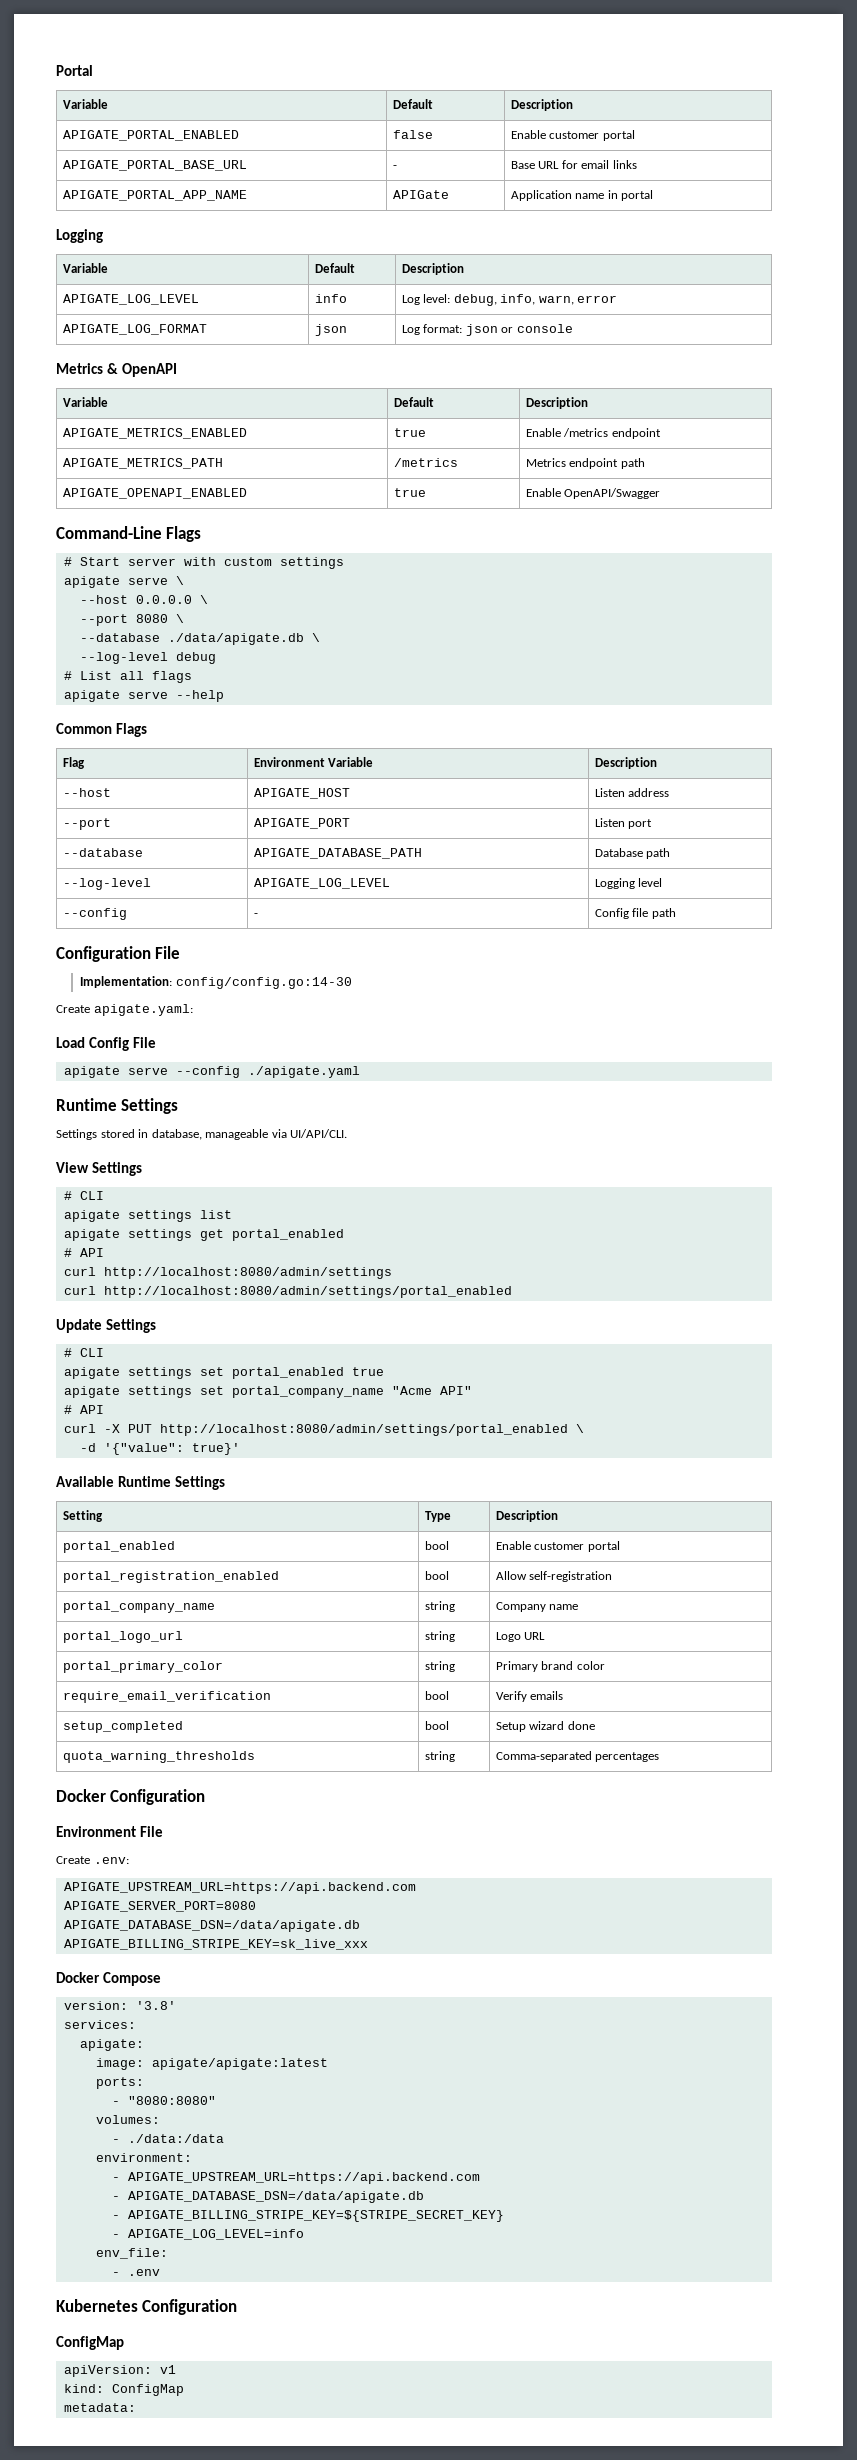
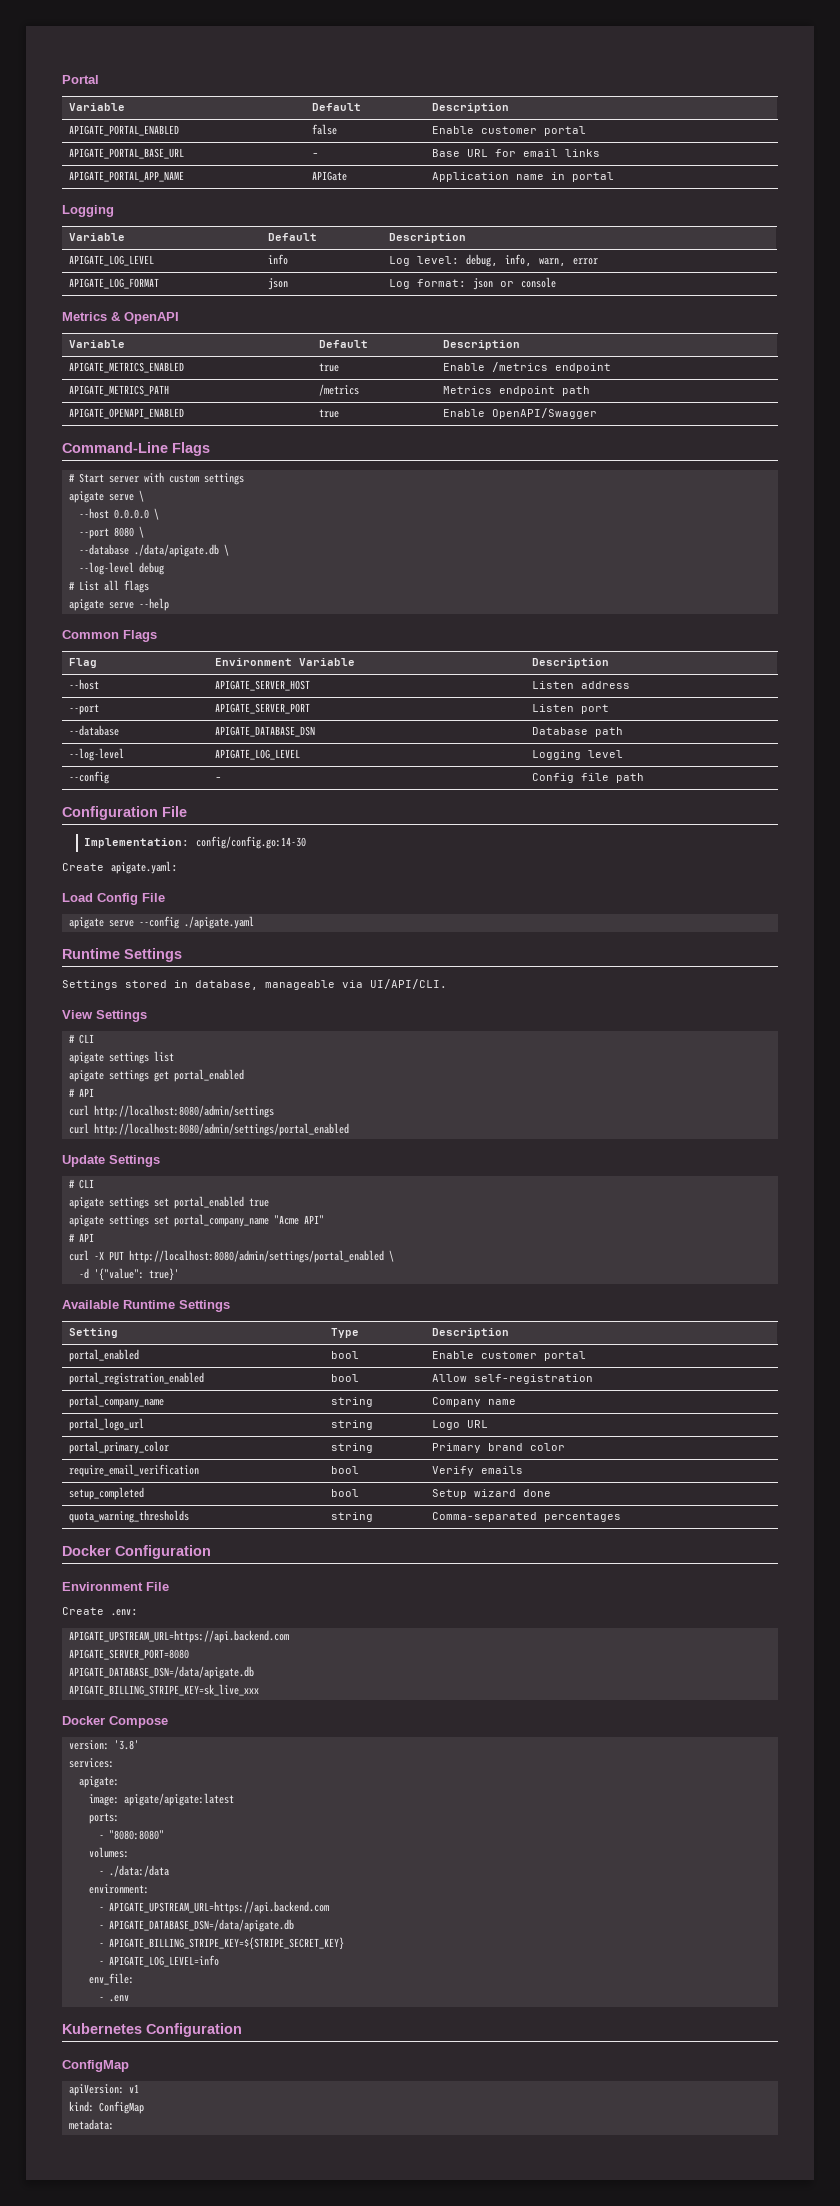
[253,788,350,799] APIGATE_HOST -> [215,680,311,691] APIGATE_SERVER_HOST
[253,818,350,829] APIGATE_PORT -> [215,703,311,714] APIGATE_SERVER_PORT
[253,848,422,859] APIGATE_DATABASE_PATH -> [215,726,316,737] APIGATE_DATABASE_DSN

